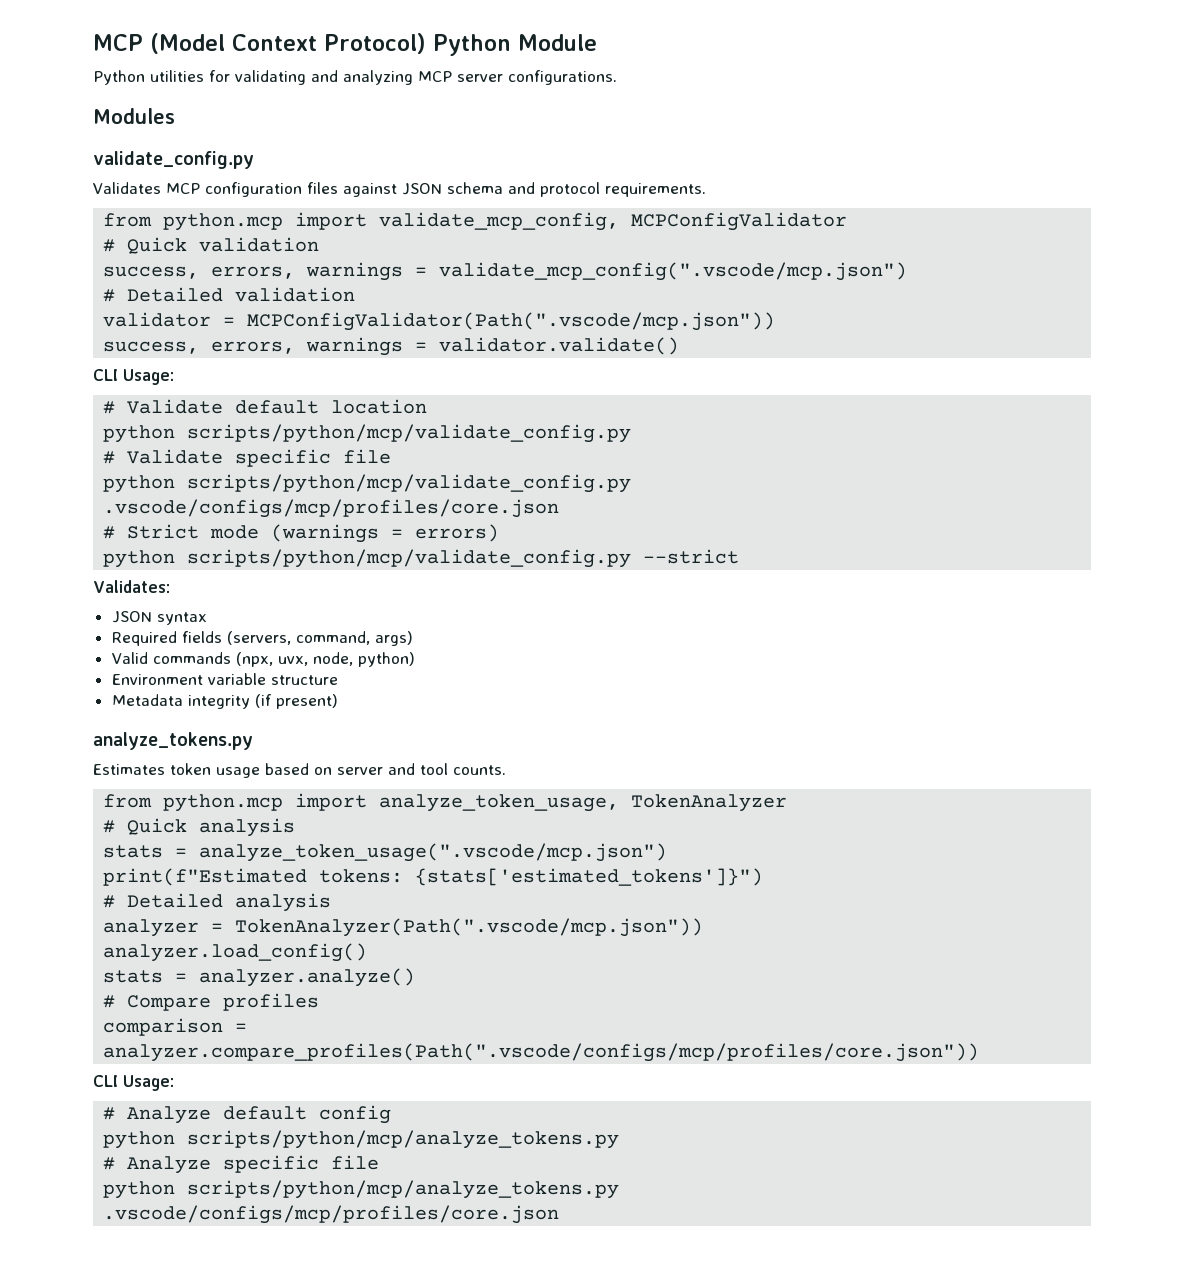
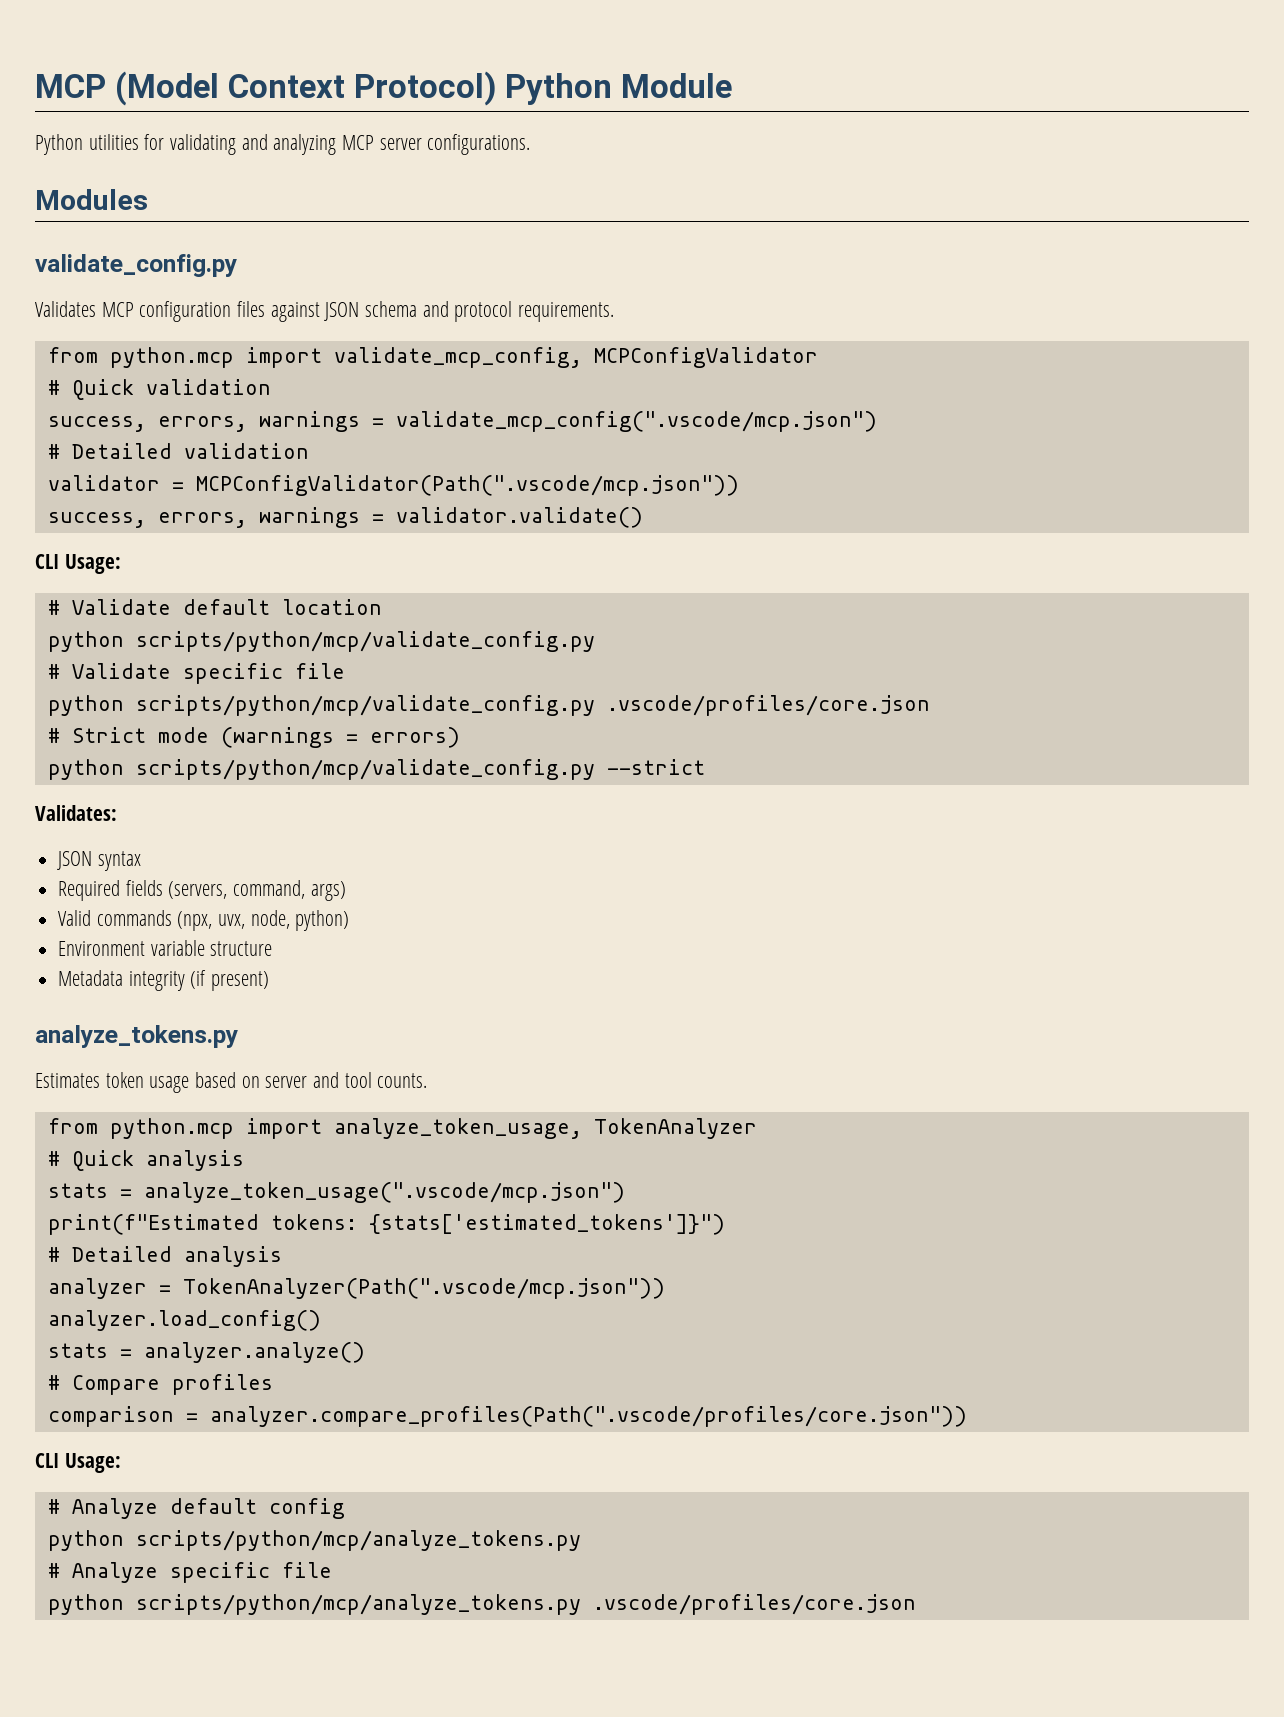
[103,499,560,518] .vscode/configs/mcp/profiles/core.json -> [606,695,930,716] .vscode/profiles/core.json
[103,1043,980,1062] analyzer.compare_profiles(Path(".vscode/configs/mcp/profiles/core.json")) -> [209,1406,967,1427] analyzer.compare_profiles(Path(".vscode/profiles/core.json"))
[103,1205,560,1224] .vscode/configs/mcp/profiles/core.json -> [592,1594,916,1615] .vscode/profiles/core.json

